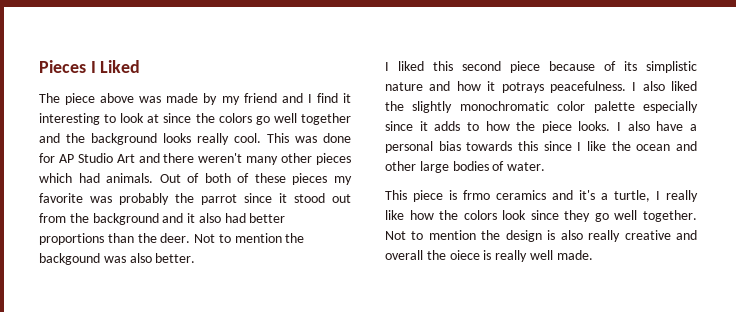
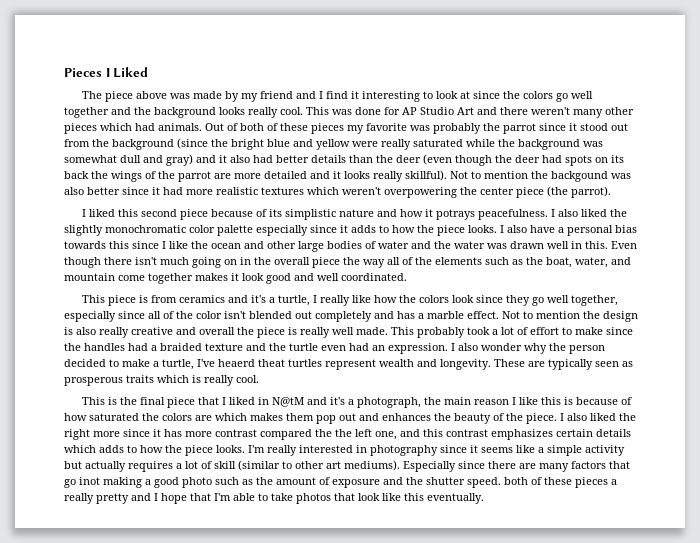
(159, 219) none -> [177,138,603,150] [64,154,193,166] (since the bright blue and yellow were really saturated while the background was somewhat dull and gray)
[39,233,104,245] proportions -> [311,155,346,163] details
[160,233,191,243] deer. -> [396,154,624,166] [64,170,447,182] deer (even though the deer had spots on its back the wings of the parrot are more detailed and it looks really skillful).
[155,253,196,263] better. -> [87,186,611,198] better since it had more realistic textures which weren't overpowering the center piece (the parrot).
[507,162,546,171] water. -> [378,241,637,249] [64,257,631,268] [64,273,407,284] water and the water was drawn well in this. Even though there isn't much going on in the overall piece the way all of the elements such as the boat, water, and mountain come together makes it look good and well coordinated.
[463,190,490,200] frmo -> [151,295,178,303] from
[643,210,697,222] together. -> [571,295,619,306] [64,311,499,322] together, especially since all of the color isn't blended out completely and has a marble effect.
[449,250,480,260] oiece -> [257,327,285,338] piece
(593, 255) none -> [391,327,633,338] [64,343,605,354] [64,359,633,370] [64,375,259,386] [82,397,633,408] [64,413,636,424] [64,429,631,440] [64,445,625,456] [64,460,630,472] [64,477,617,488] [64,493,484,504] This probably took a lot of effort to make since the handles had a braided texture and the turtle even had an expression. I also wonder why the person decided to make a turtle, I've heaerd theat turtles represent wealth and longevity. These are typically seen as prosperous traits which is really cool. // This is the final piece that I liked in N@tM and it's a photograph, the main reason I like this is because of how saturated the colors are which makes them pop out and enhances the beauty of the piece. I also liked the right more since it has more contrast compared the the left one, and this contrast emphasizes certain details which adds to how the piece looks. I'm really interested in photography since it seems like a simple activity but actually requires a lot of skill (similar to other art mediums). Especially since there are many factors that go inot making a good photo such as the amount of exposure and the shutter speed. both of these pieces a really pretty and I hope that I'm able to take photos that look like this eventually.

